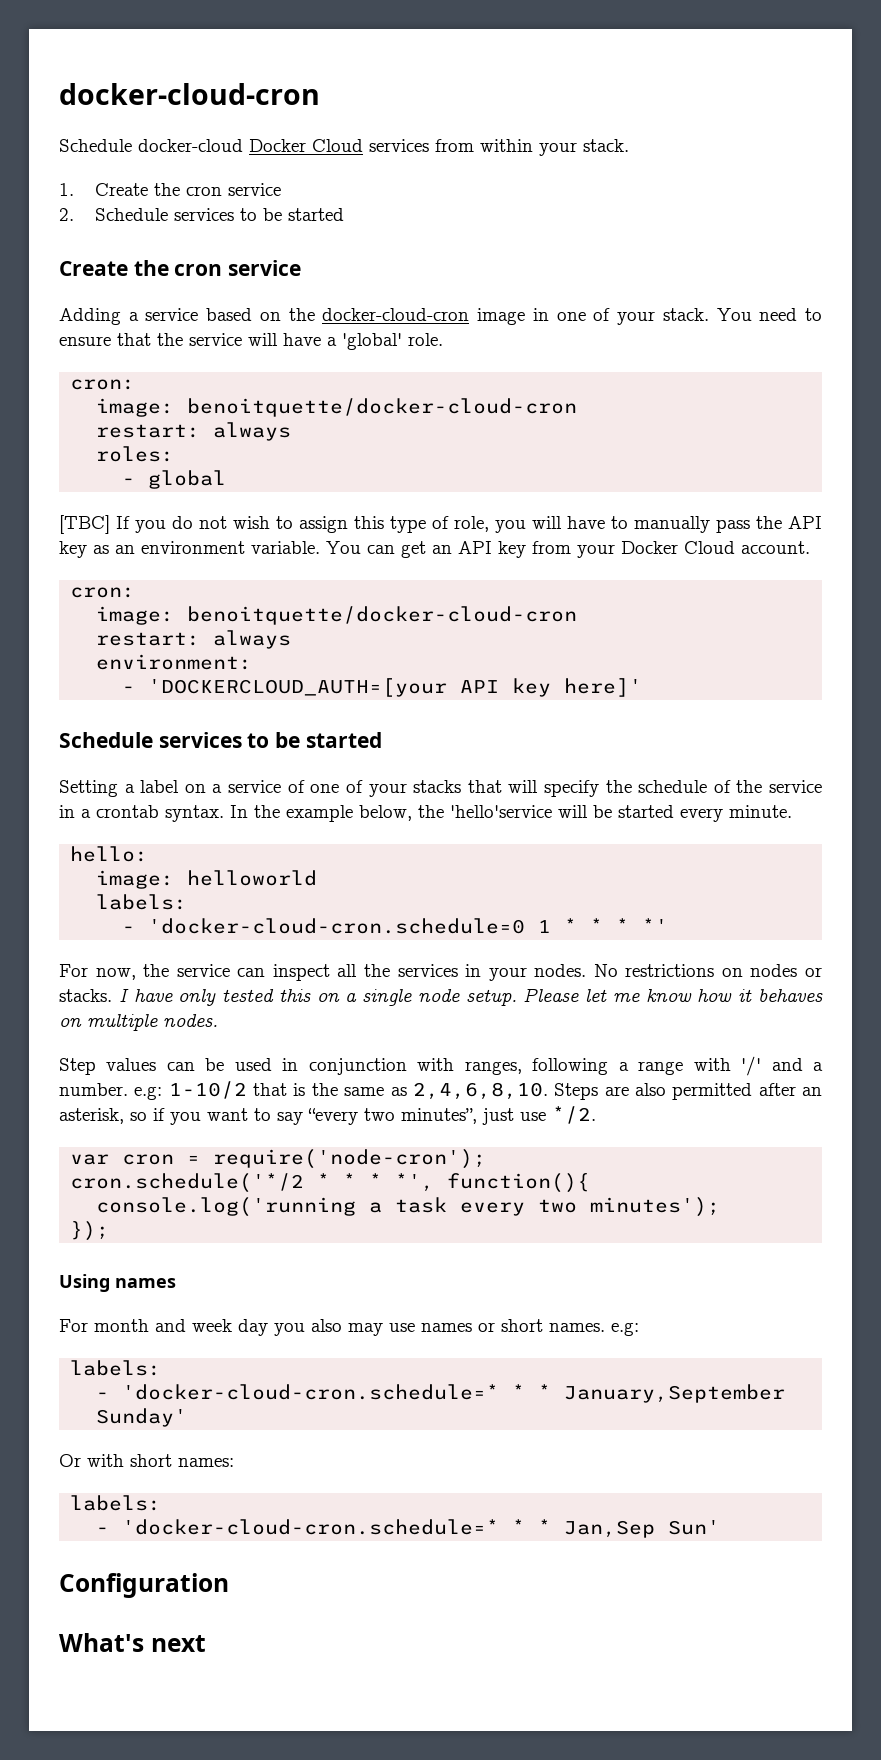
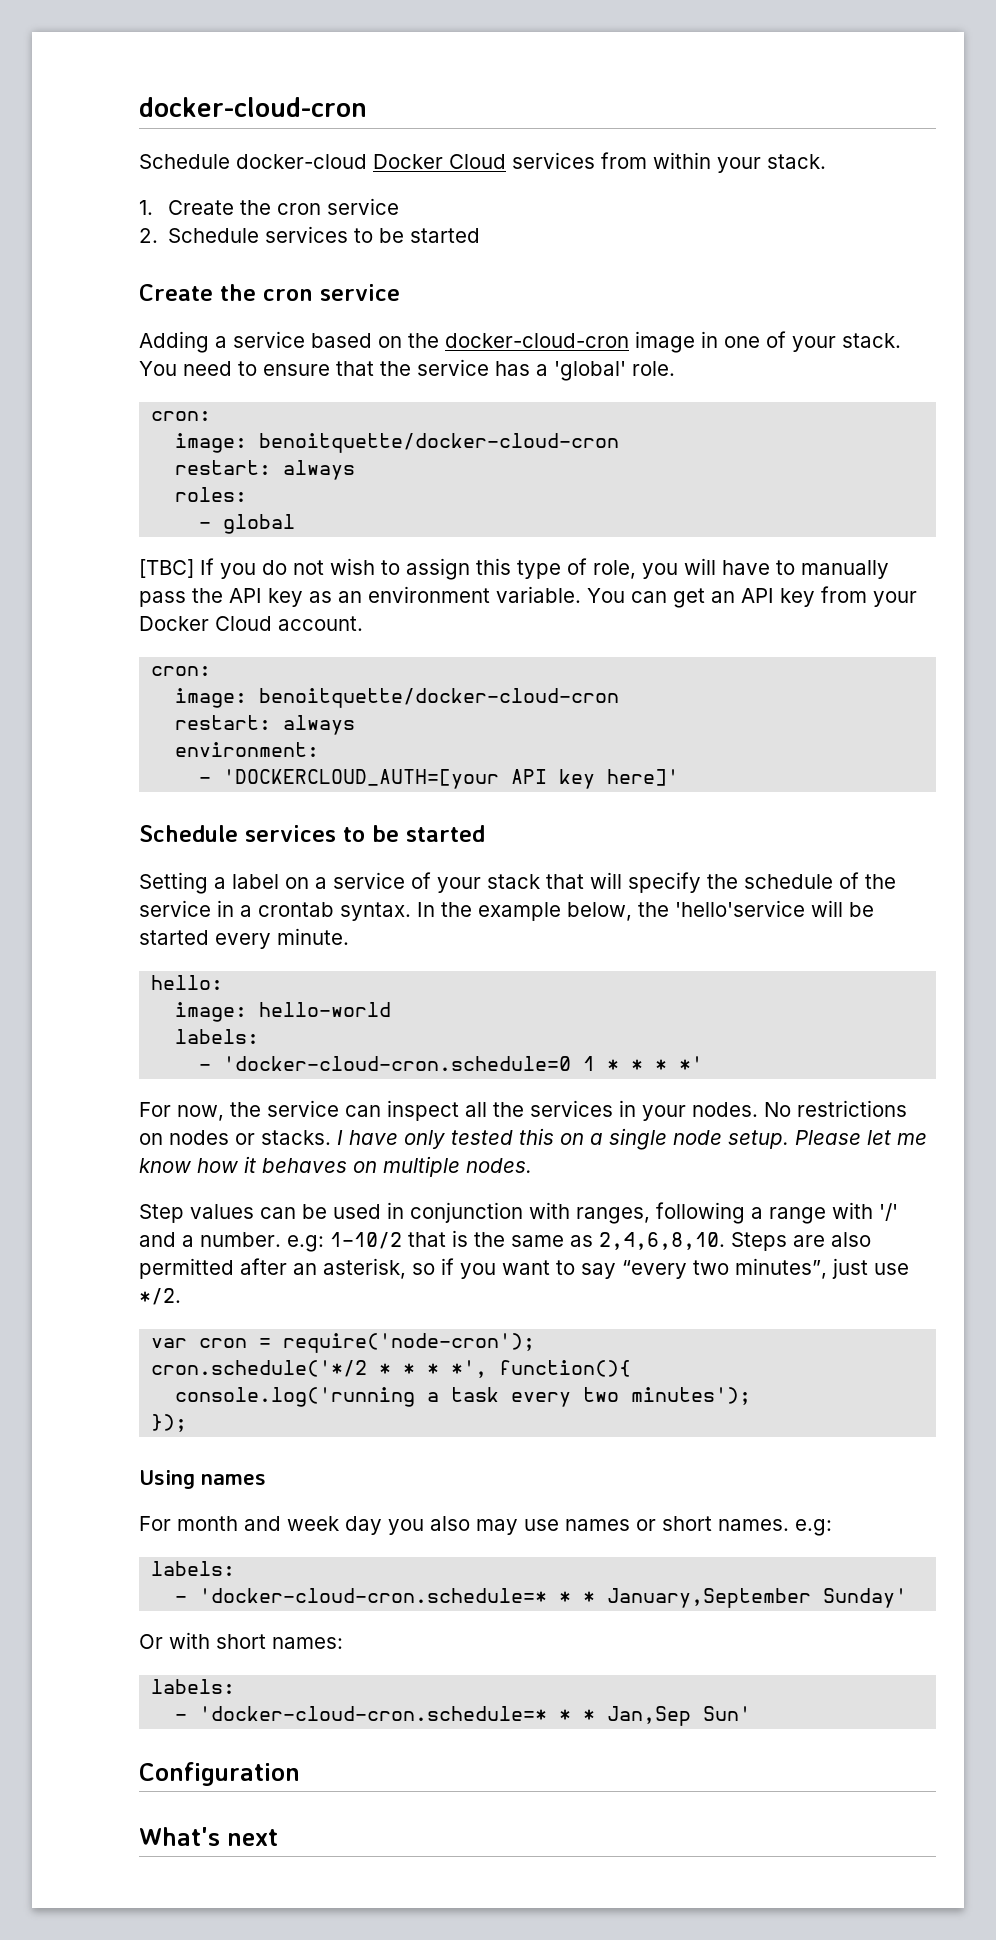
[248,333,321,346] will have -> [495,361,530,376] has
[310,780,462,797] one of your stacks -> [437,874,540,893] your stack
[187,870,318,886] helloworld -> [259,1002,392,1017] hello-world

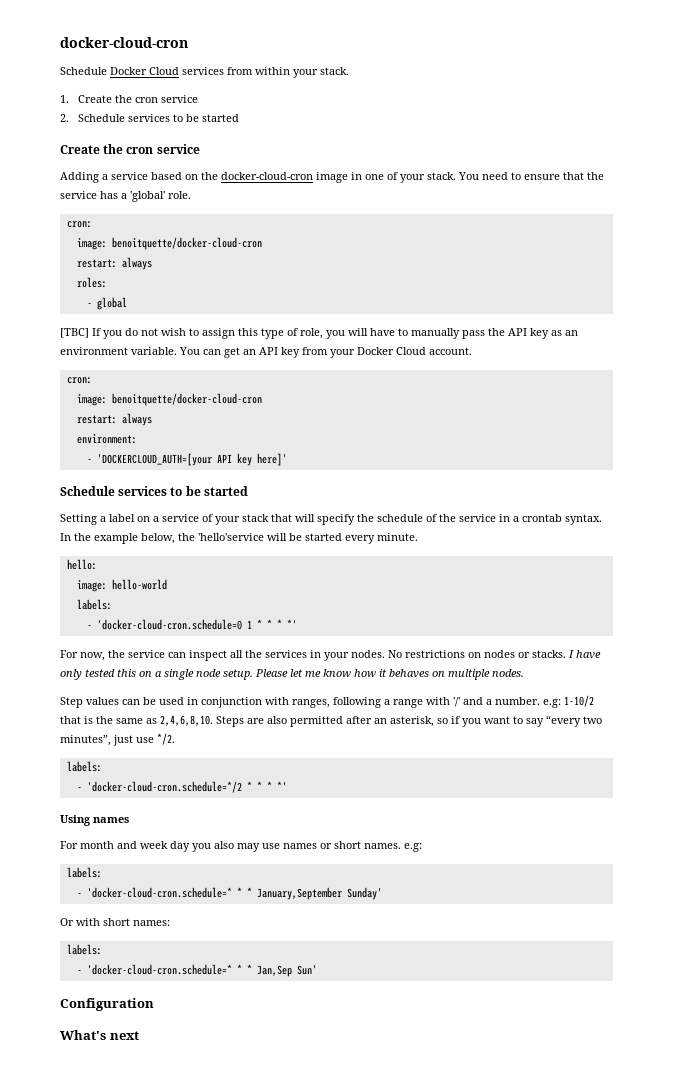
[236,154,367,169] docker-cloud -> (107, 71) none
[151,1333,536,1353] [151,1360,632,1378] [175,1387,752,1407] [151,1414,188,1432] var cron = require('node-cron'); // cron.schedule('*/2 * * * *', function(){ // console.log('running a task every two minutes'); // }); -> [66,761,102,772] [76,781,287,793] labels: // - 'docker-cloud-cron.schedule=*/2 * * * *'

